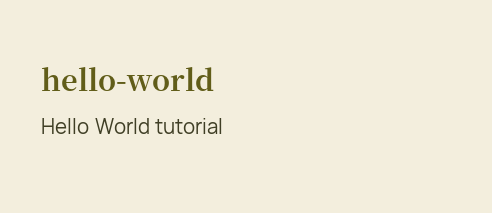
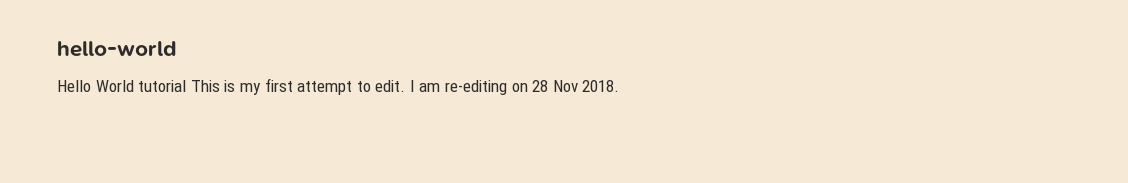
(224, 126) none -> [190,78,620,95] This is my first attempt to edit. I am re-editing on 28 Nov 2018.

